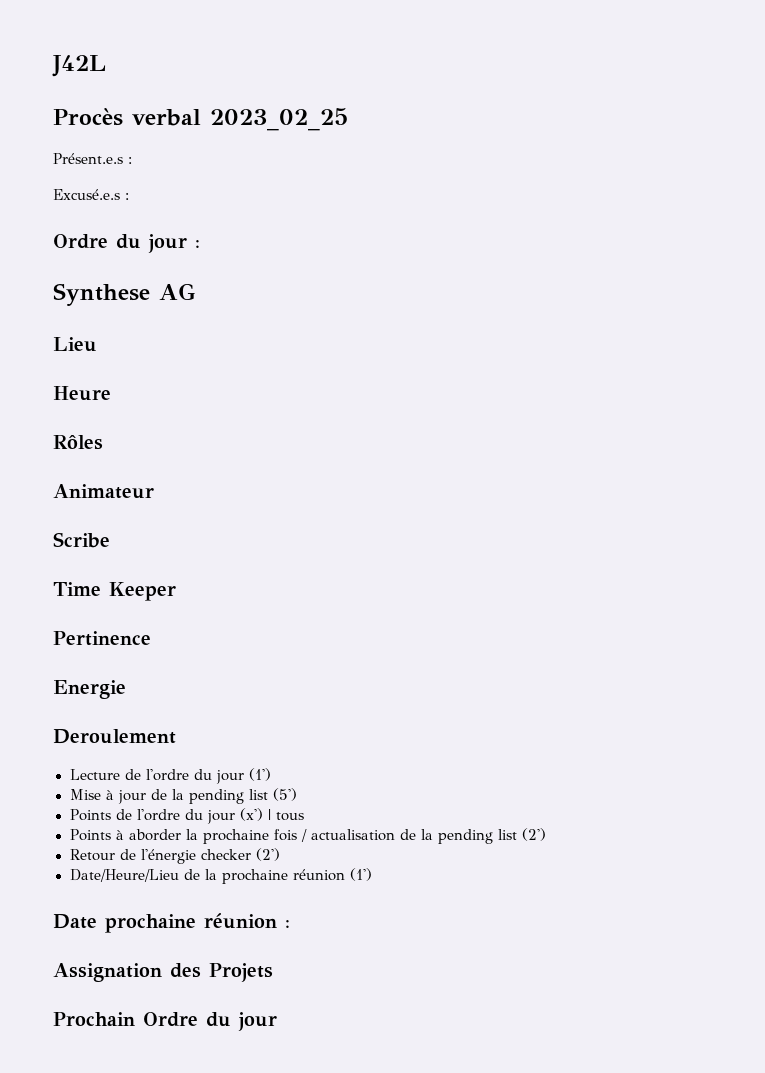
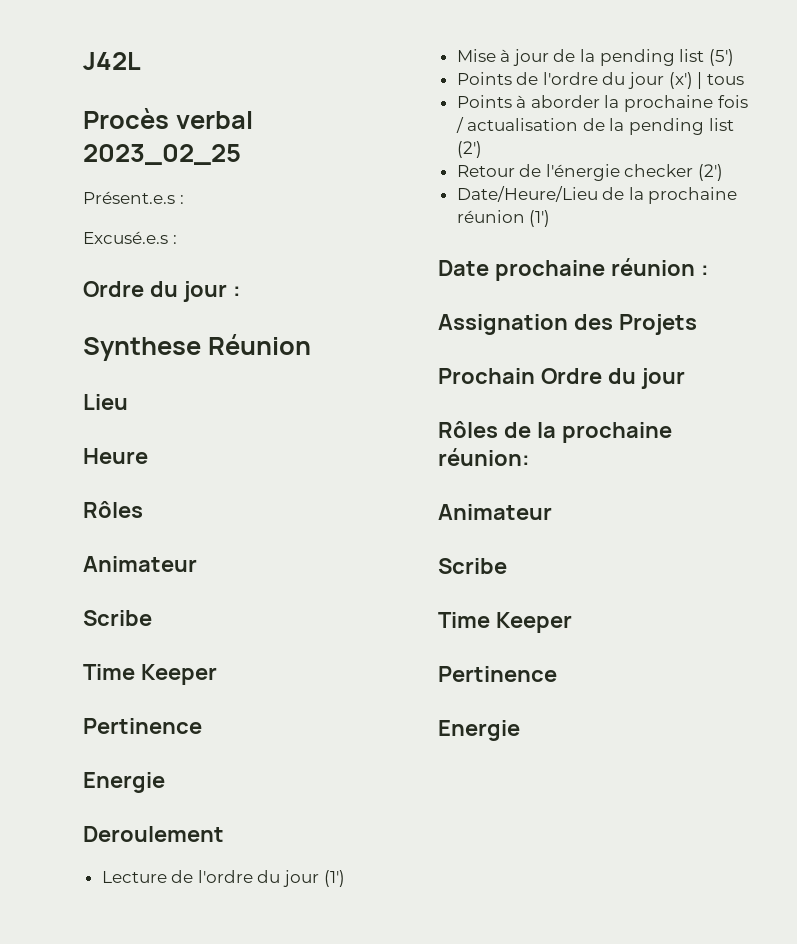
[159,283,196,300] AG -> [207,334,311,355] Réunion
(277, 1021) none -> [438,421,672,443] [438,448,530,466] [438,504,552,520] [438,558,507,574] [438,612,572,633] [438,666,557,682] [438,720,520,741] // Rôles de la prochaine réunion: // Animateur // Scribe // Time Keeper // Pertinence // Energie

